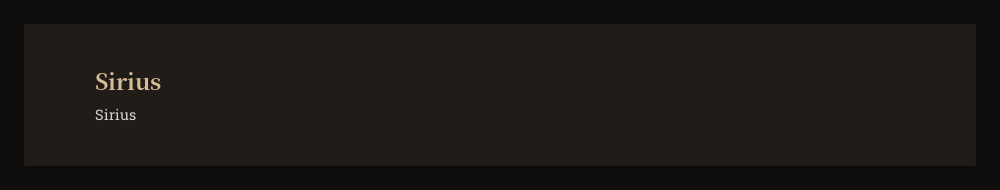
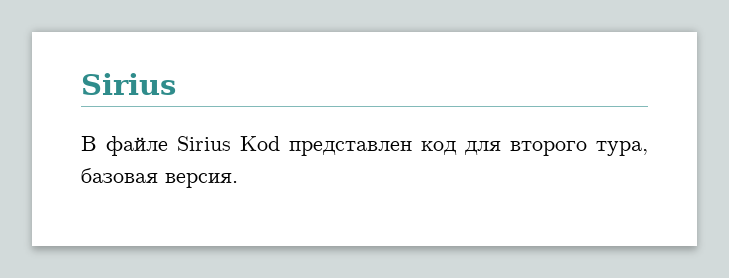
[95,108,136,121] Sirius -> [81,136,648,156] [81,168,238,188] В файле Sirius Kod представлен код для второго тура, базовая версия.

